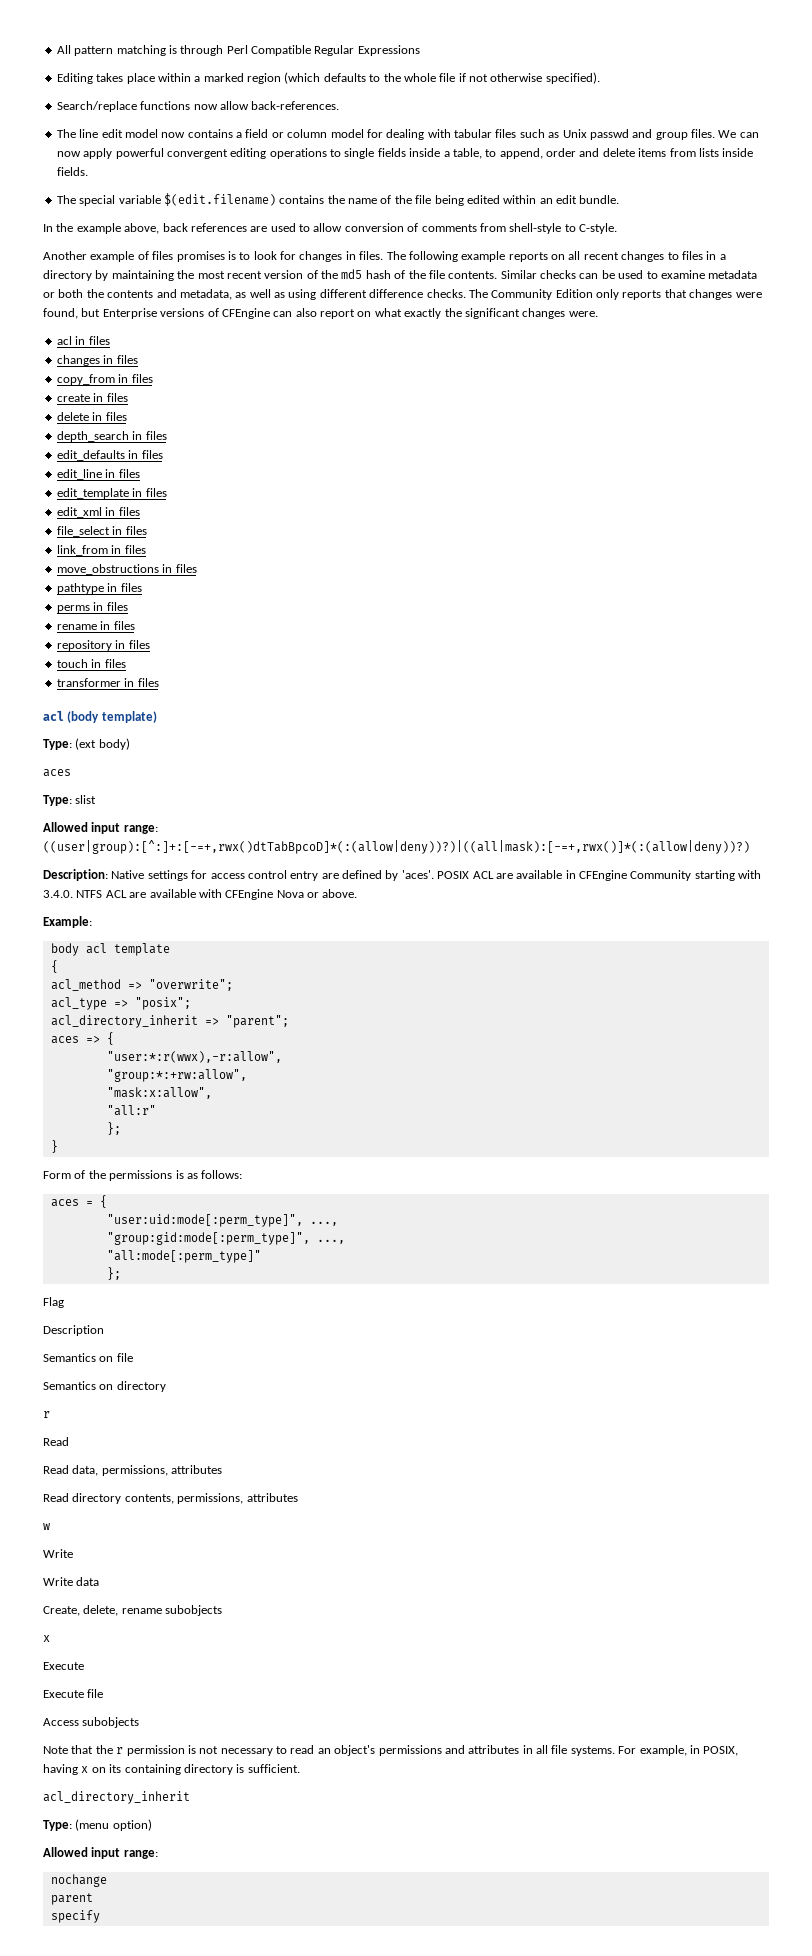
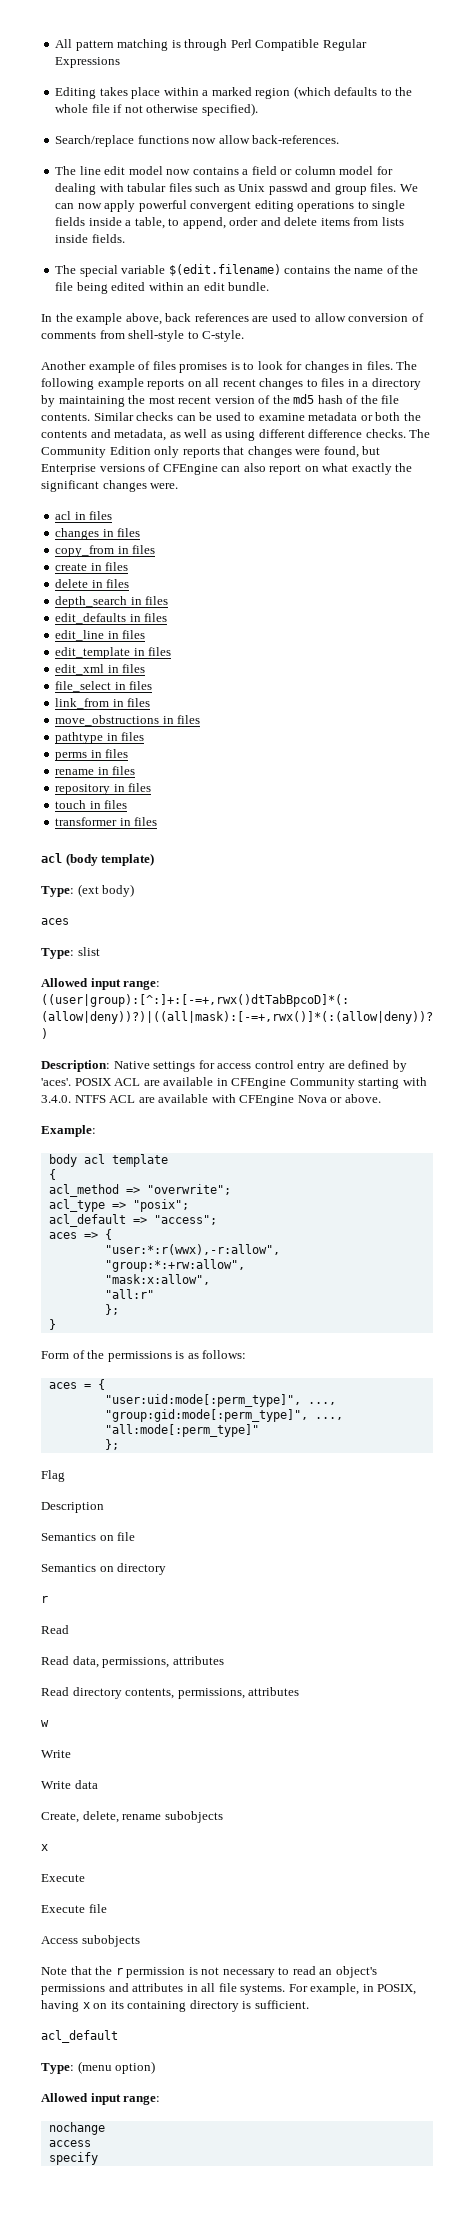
[50,1015,289,1028] acl_directory_inherit => "parent"; -> [48,1214,217,1227] acl_default => "access";
[43,1791,190,1804] acl_directory_inherit -> [41,2030,118,2043] acl_default
[50,1893,93,1905] parent -> [48,2140,91,2147] access

